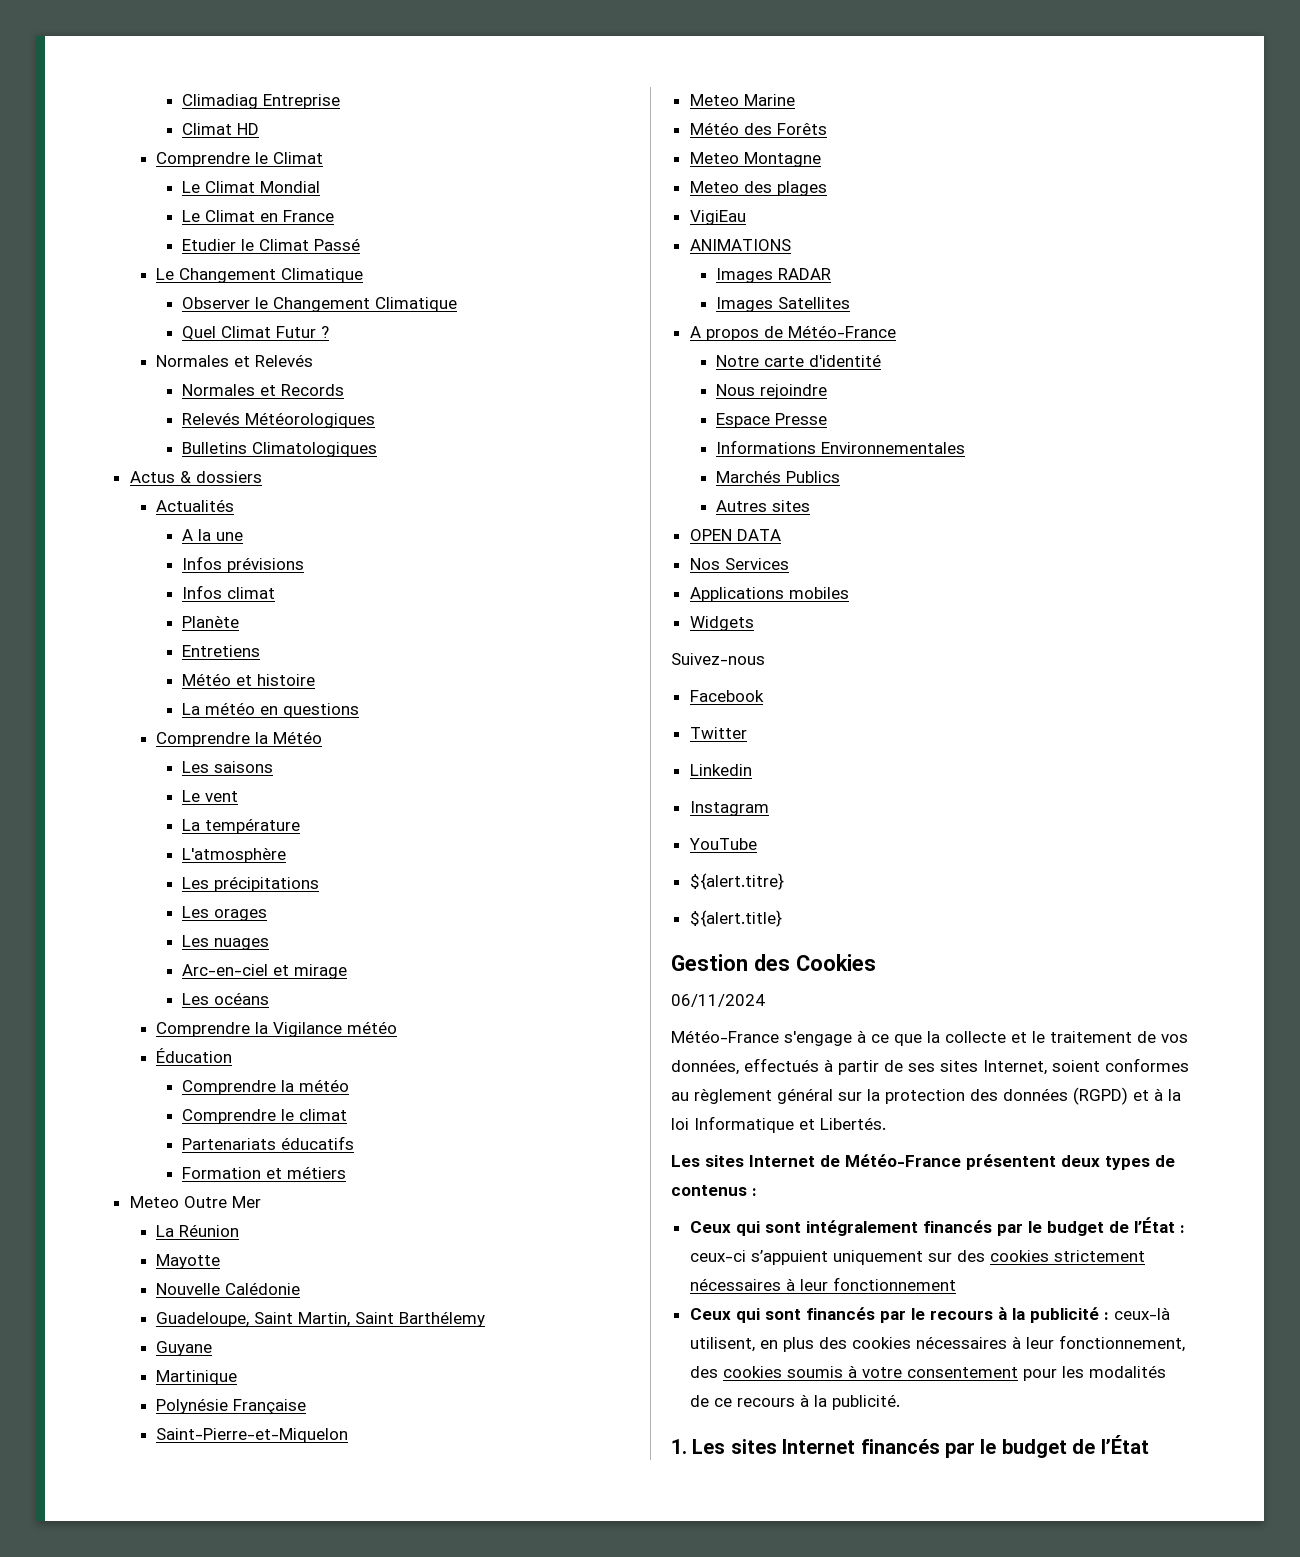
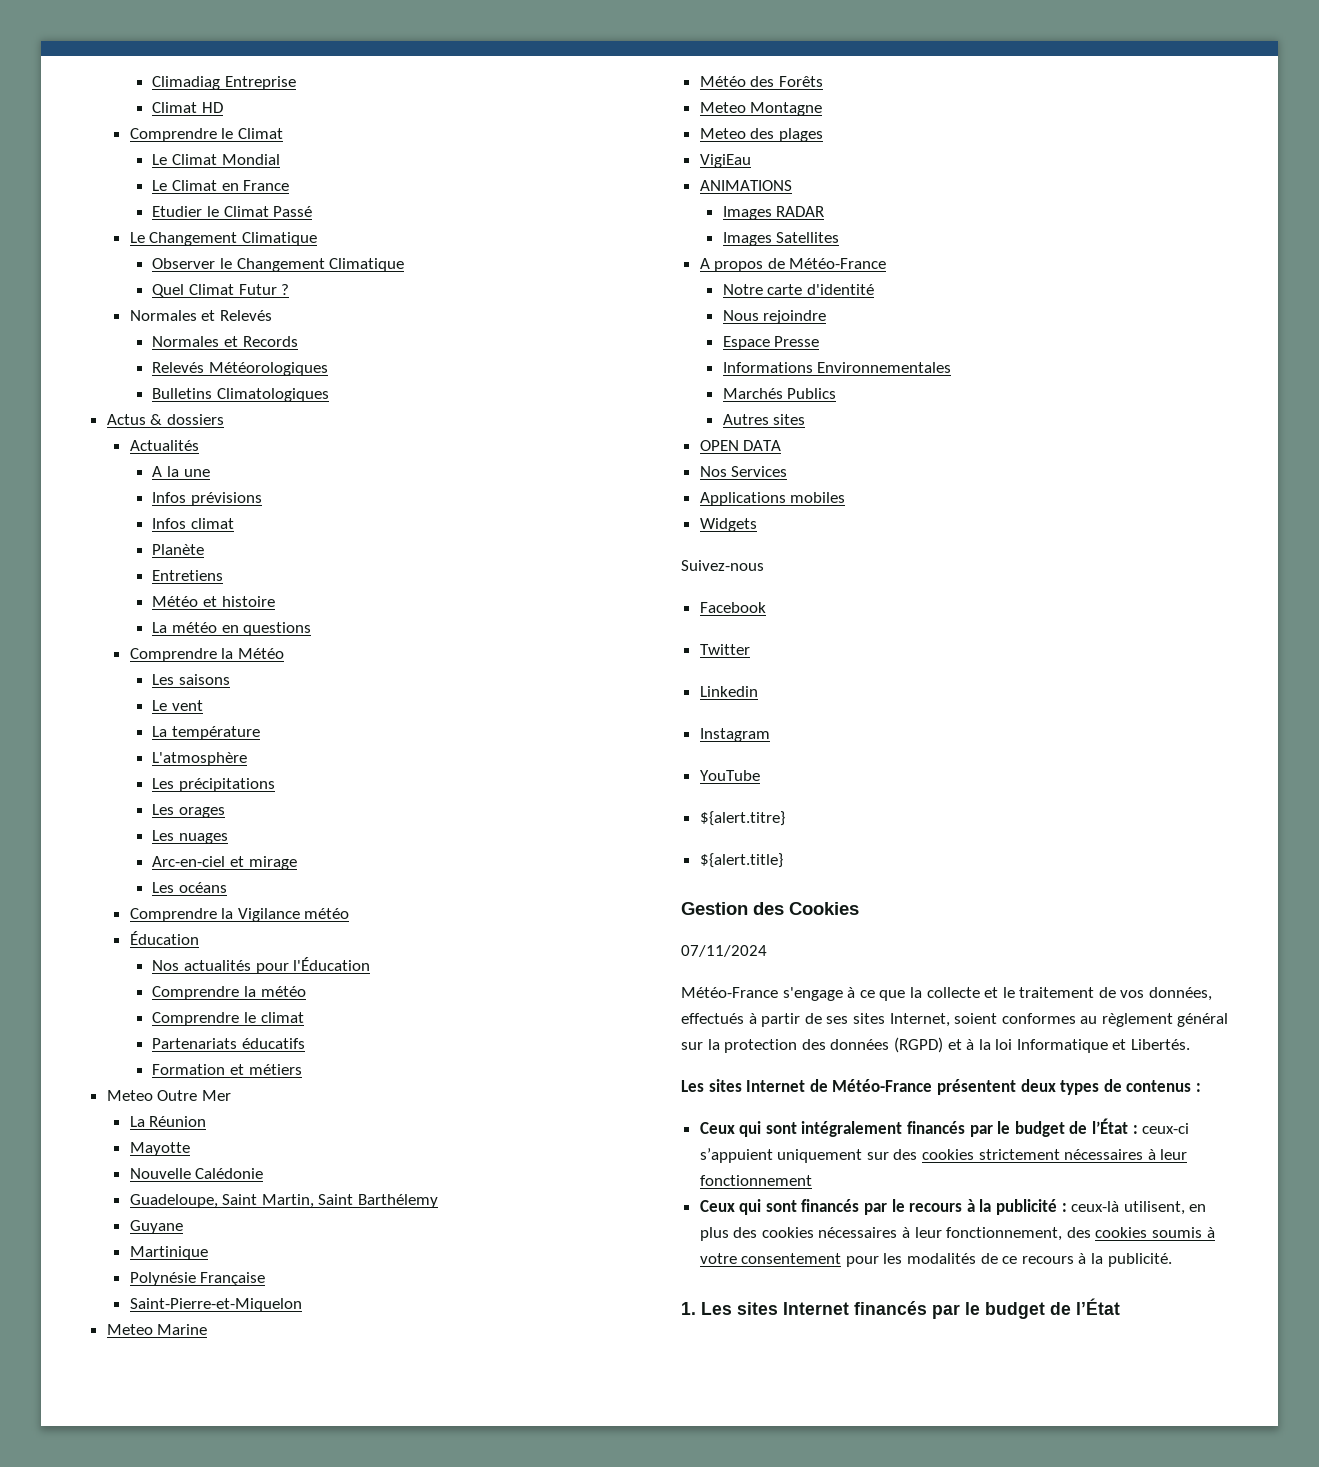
(232, 1055) none -> [152,957,371,974] // Nos actualités pour l'Éducation
[671,994,765,1007] 06/11/2024 -> [681,945,767,957] 07/11/2024

